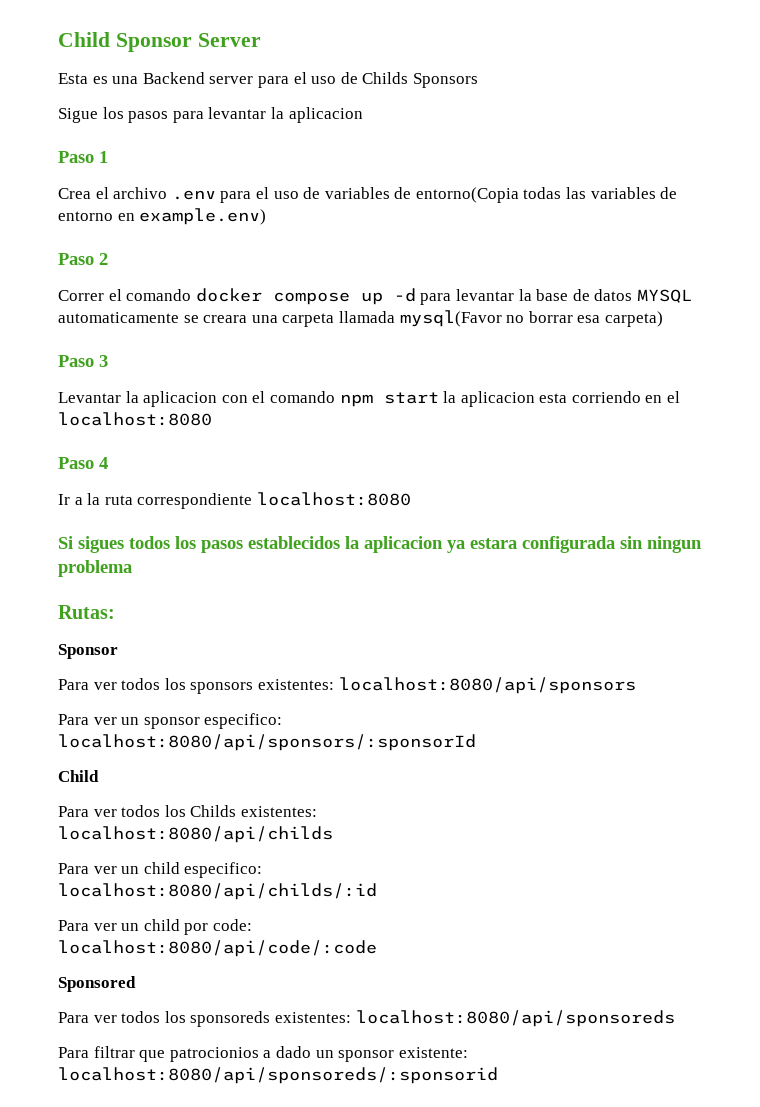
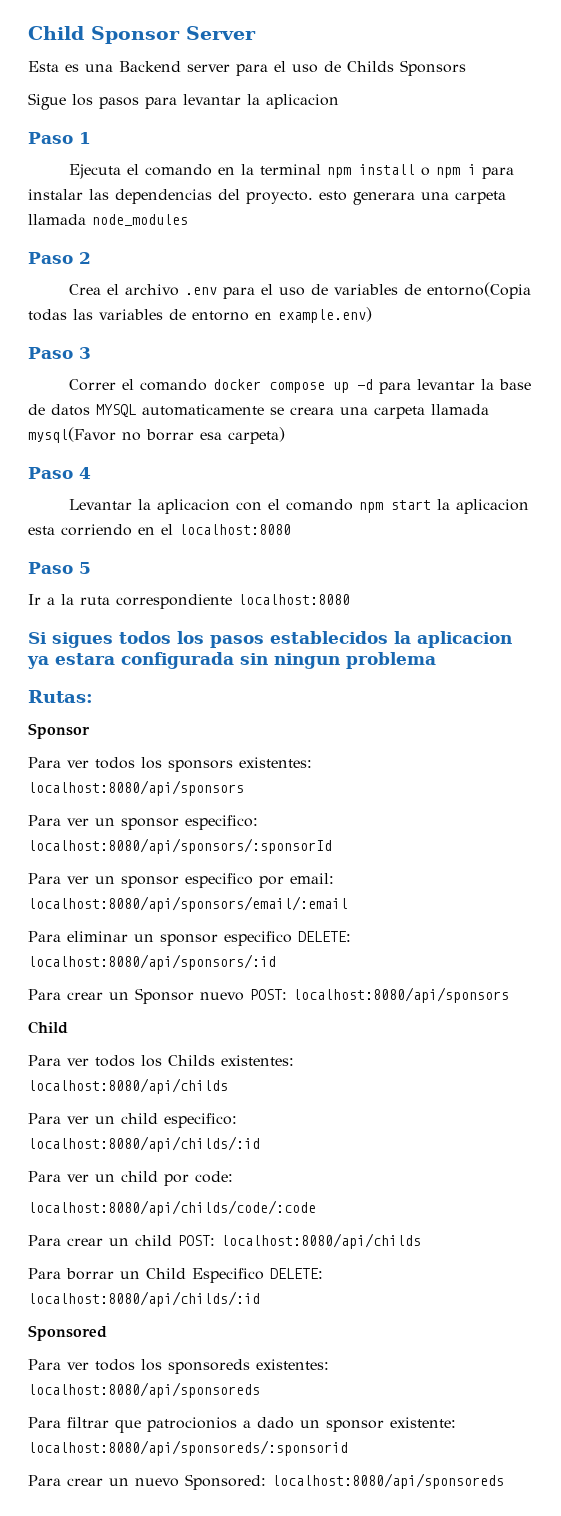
(108, 157) none -> [68,164,514,179] [28,189,506,205] [28,214,188,226] [28,252,91,264] // Ejecuta el comando en la terminal npm install o npm i para instalar las dependencias del proyecto. esto generara una carpeta llamada node_modules // Paso 2
[99,253,108,265] 2 -> [79,347,91,359] 3
[99,355,108,367] 3 -> [79,467,91,479] 4
[99,457,108,469] 4 -> [79,562,91,574] 5
(476, 742) none -> [28,873,334,888] [28,896,348,912] [28,931,351,946] [28,954,276,970] [28,987,509,1004] // Para ver un sponsor especifico por email: localhost:8080/api/sponsors/email/:email // Para eliminar un sponsor especifico DELETE: localhost:8080/api/sponsors/:id // Para crear un Sponsor nuevo POST: localhost:8080/api/sponsors
[58,940,377,957] localhost:8080/api/code/:code -> [28,1200,316,1216] [28,1233,421,1249] [28,1268,323,1283] [28,1291,260,1307] localhost:8080/api/childs/code/:code // Para crear un child POST: localhost:8080/api/childs // Para borrar un Child Especifico DELETE: localhost:8080/api/childs/:id
(498, 1075) none -> [28,1473,504,1490] // Para crear un nuevo Sponsored: localhost:8080/api/sponsoreds

